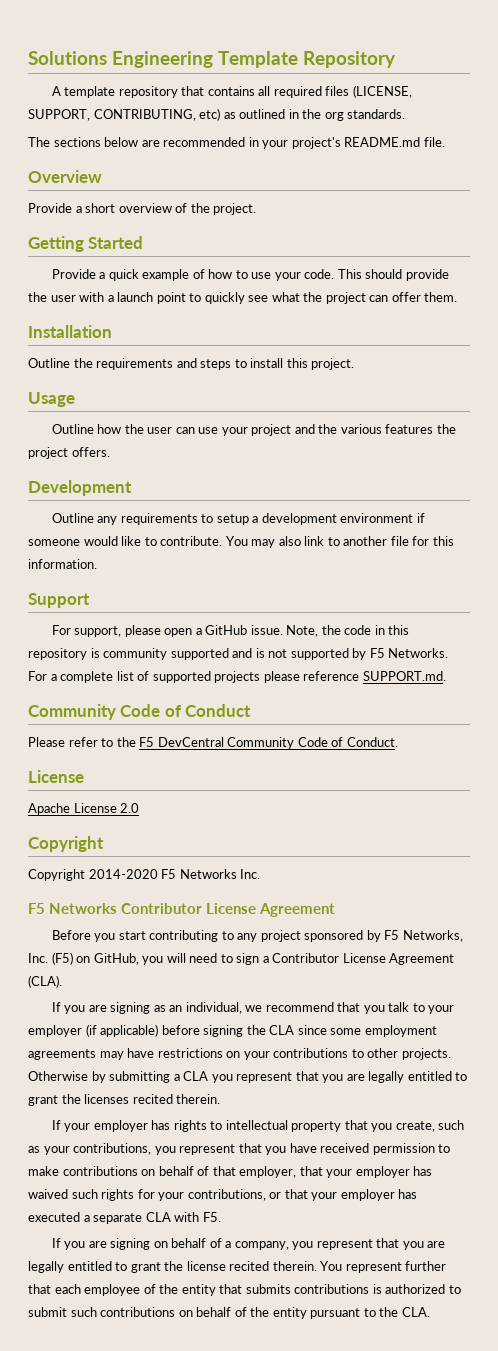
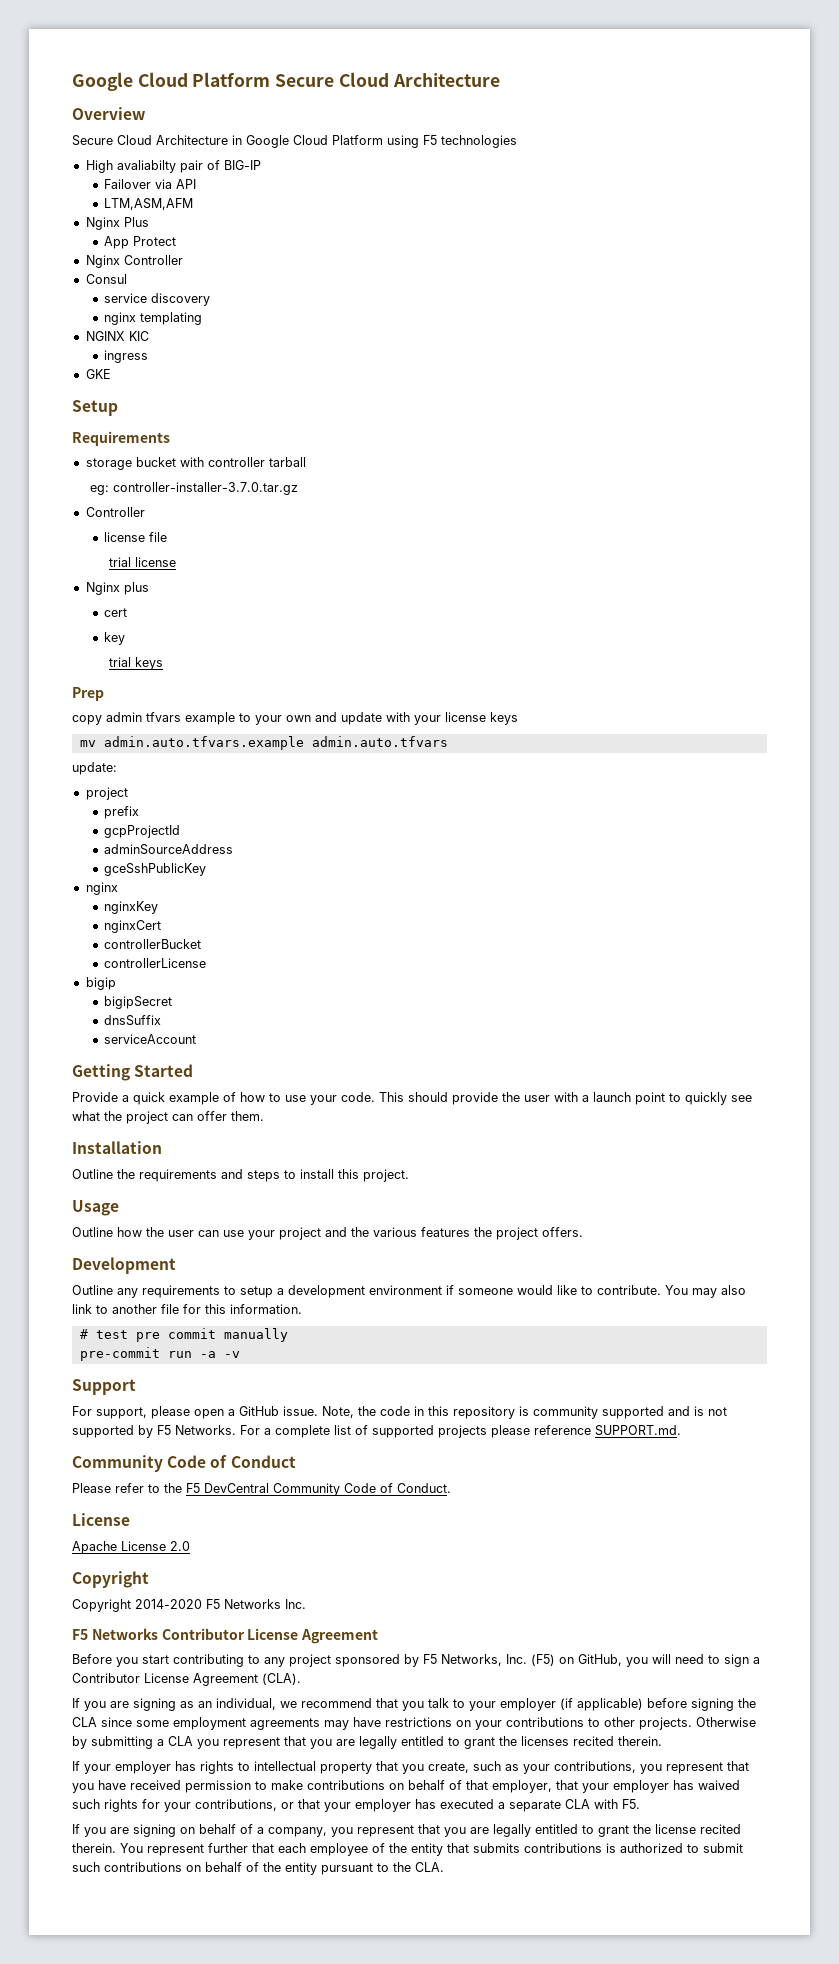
[28,51,396,68] [51,85,412,98] [28,108,406,121] [28,137,445,149] [28,170,102,183] [28,203,257,215] Solutions Engineering Template Repository // A template repository that contains all required files (LICENSE, SUPPORT, CONTRIBUTING, etc) as outlined in the org standards. // The sections below are recommended in your project's README.md file. // Overview // Provide a short overview of the project. -> [72,72,500,91] [72,107,145,120] [72,135,517,148] [85,160,261,173] [104,179,197,189] [104,198,194,210] [85,217,149,230] [104,236,177,249] [85,255,183,268] [85,274,127,284] [104,293,211,306] [104,312,203,325] [85,331,149,341] [104,350,149,363] [85,369,111,379] [72,400,118,416] [72,431,170,446] [85,457,306,470] [90,482,299,495] [85,507,145,517] [104,532,168,542] [108,557,176,567] [85,582,149,595] [104,608,128,617] [104,632,126,645] [108,657,163,670] [72,687,104,701] [72,712,518,725] [79,736,448,750] [72,762,117,775] [85,787,128,800] [104,806,140,819] [104,825,181,838] [104,844,234,855] [104,863,207,876] [85,882,118,895] [104,901,159,914] [104,920,162,933] [104,939,202,949] [104,958,207,968] [85,977,116,990] [104,996,173,1009] [104,1015,162,1026] [104,1034,197,1044] Google Cloud Platform Secure Cloud Architecture // Overview // Secure Cloud Architecture in Google Cloud Platform using F5 technologies // High avaliabilty pair of BIG-IP // Failover via API // LTM,ASM,AFM // Nginx Plus // App Protect // Nginx Controller // Consul // service discovery // nginx templating // NGINX KIC // ingress // GKE // Setup // Requirements // storage bucket with controller tarball // eg: controller-installer-3.7.0.tar.gz // Controller // license file // trial license // Nginx plus // cert // key // trial keys // Prep // copy admin tfvars example to your own and update with your license keys // mv admin.auto.tfvars.example admin.auto.tfvars // update: // project // prefix // gcpProjectId // adminSourceAddress // gceSshPublicKey // nginx // nginxKey // nginxCert // controllerBucket // controllerLicense // bigip // bigipSecret // dnsSuffix // serviceAccount
(97, 564) none -> [79,1328,288,1342] [79,1347,240,1361] // # test pre commit manually // pre-commit run -a -v

